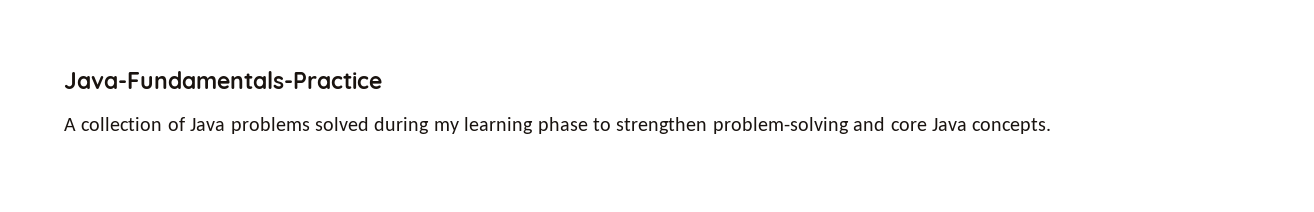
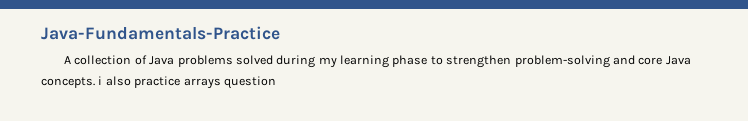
(1052, 126) none -> [98,76,276,89] i also practice arrays question

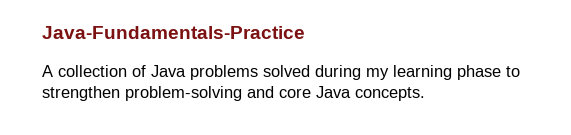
[98,76,276,89] i also practice arrays question -> (425, 94) none

